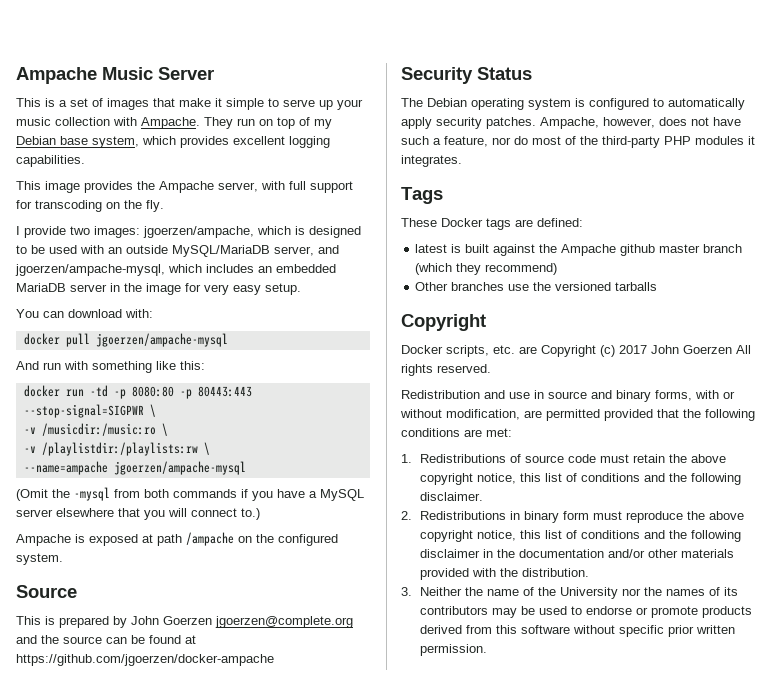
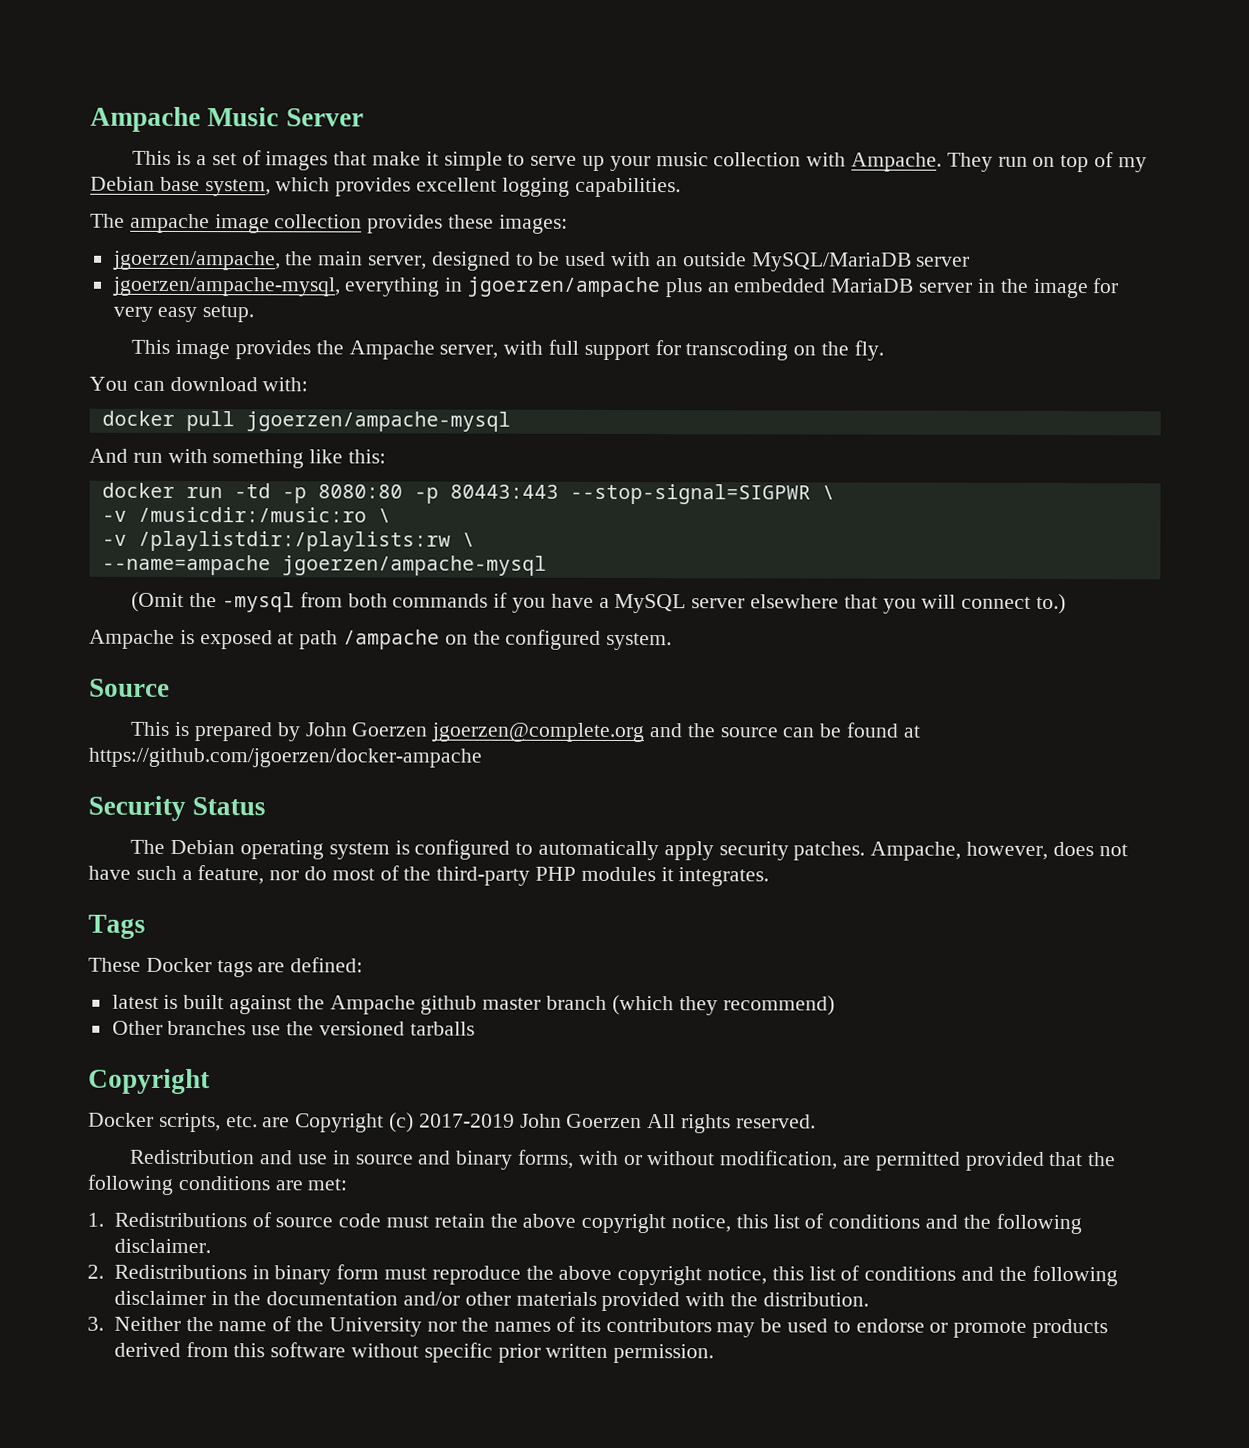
(85, 161) none -> [90,213,568,234] [112,250,971,272] [111,276,1120,299] [112,305,255,323] // The ampache image collection provides these images: // jgoerzen/ampache, the main server, designed to be used with an outside MySQL/MariaDB server // jgoerzen/ampache-mysql, everything in jgoerzen/ampache plus an embedded MariaDB server in the image for very easy setup.
[16,226,361,238] [16,245,339,257] [15,264,336,276] [16,283,301,295] // I provide two images: jgoerzen/ampache, which is designed to be used with an outside MySQL/MariaDB server, and jgoerzen/ampache-mysql, which includes an embedded MariaDB server in the image for very easy setup. -> (884, 350) none
[619,345,647,354] 2017 -> [418,1113,515,1128] 2017-2019

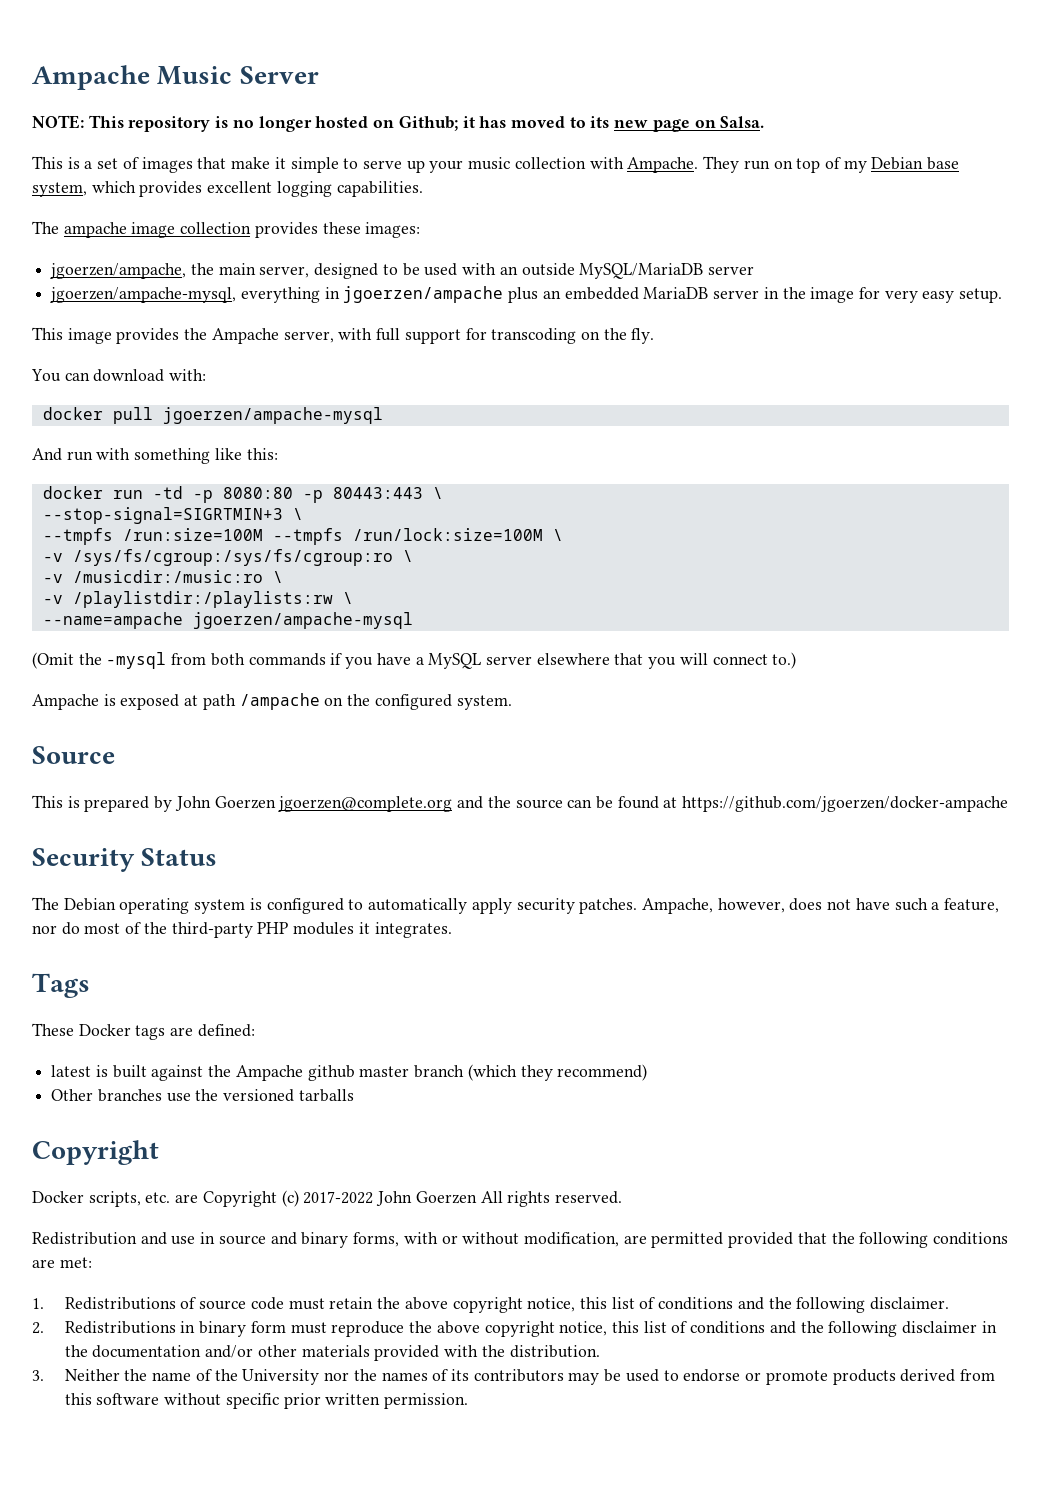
(364, 117) none -> [32,115,765,132] // NOTE: This repository is no longer hosted on Github; it has moved to its new page on Salsa.
[569,483,811,505] --stop-signal=SIGPWR -> [432,487,443,499] [42,507,303,524] [42,528,563,545] [42,549,393,566] \ // --stop-signal=SIGRTMIN+3 \ // --tmpfs /run:size=100M --tmpfs /run/lock:size=100M \ // -v /sys/fs/cgroup:/sys/fs/cgroup:ro
[418,1113,515,1128] 2017-2019 -> [303,1191,374,1204] 2017-2022

